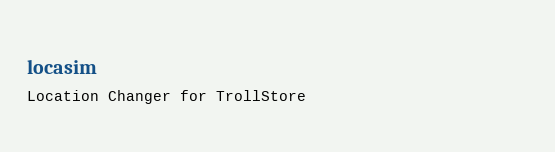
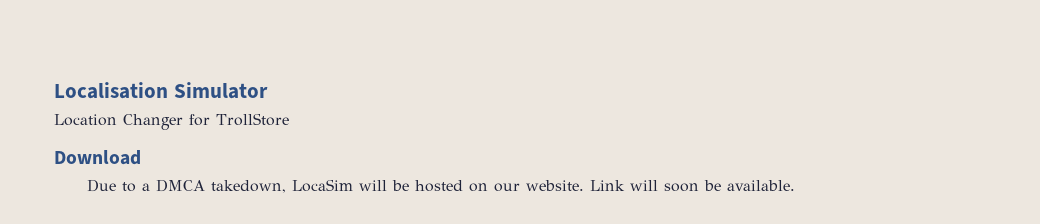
[27,59,97,74] locasim -> [54,82,268,99] Localisation Simulator
(306, 95) none -> [54,150,141,165] [87,179,796,193] // Download // Due to a DMCA takedown, LocaSim will be hosted on our website. Link will soon be available.

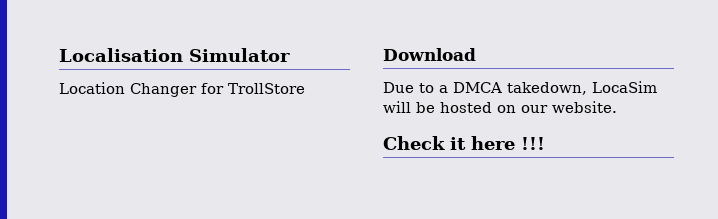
[590,180,796,192] Link will soon be available. -> [383,136,545,150] // Check it here !!!

